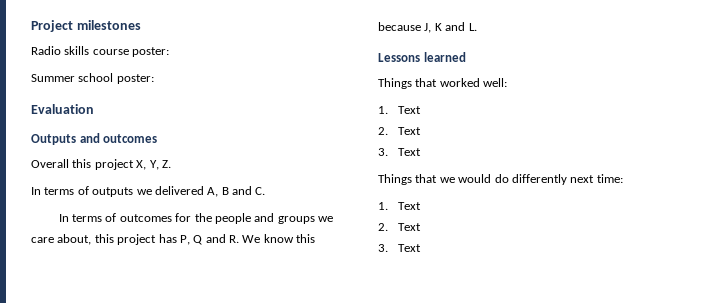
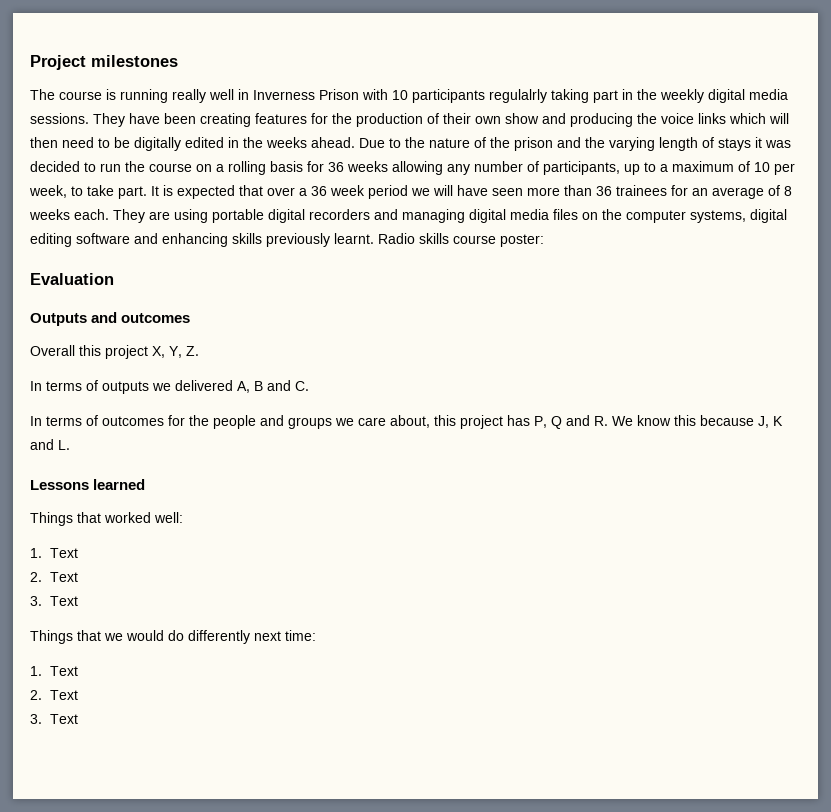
(141, 25) none -> [30,89,788,103] [30,113,789,127] [30,137,791,151] [30,161,795,175] [29,185,792,199] [29,209,787,223] [30,233,374,247] The course is running really well in Inverness Prison with 10 participants regulalrly taking part in the weekly digital media sessions. They have been creating features for the production of their own show and producing the voice links which will then need to be digitally edited in the weeks ahead. Due to the nature of the prison and the varying length of stays it was decided to run the course on a rolling basis for 36 weeks allowing any number of participants, up to a maximum of 10 per week, to take part. It is expected that over a 36 week period we will have seen more than 36 trainees for an average of 8 weeks each. They are using portable digital recorders and managing digital media files on the computer systems, digital editing software and enhancing skills previously learnt.
[31,73,154,84] // Summer school poster: -> (544, 240) none

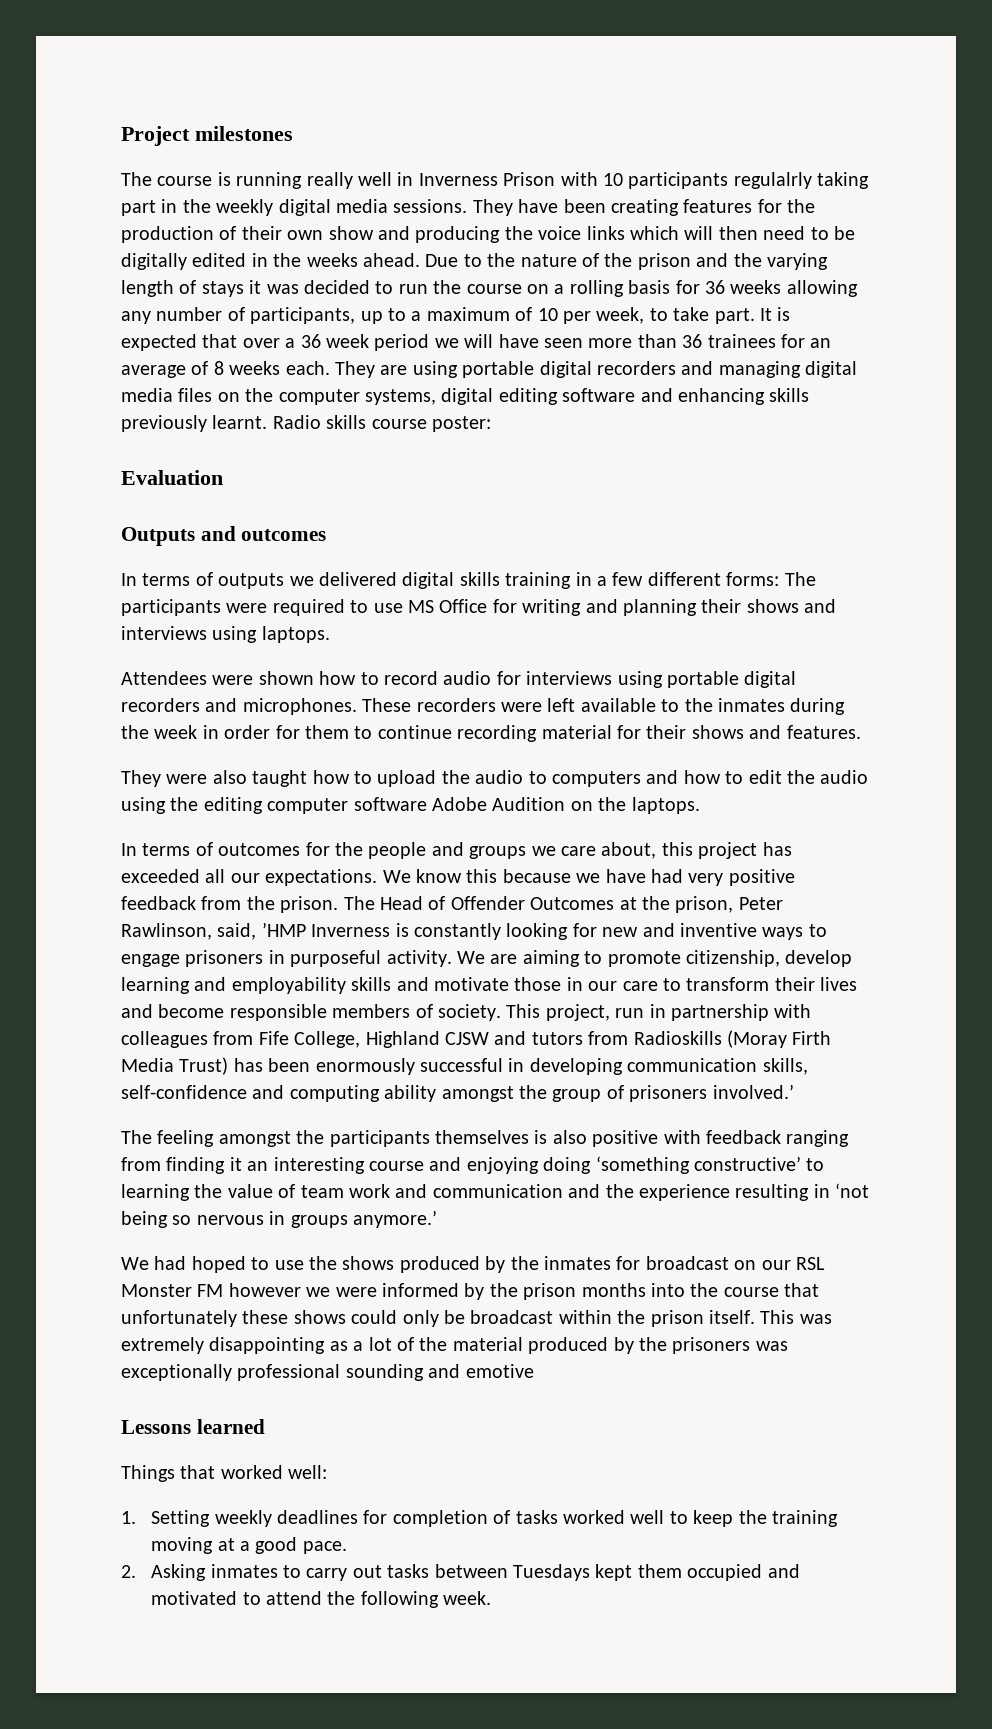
[30,345,199,359] // Overall this project X, Y, Z. -> (327, 535) none
[237,380,309,393] A, B and C. -> [402,572,816,589] [121,599,837,616] [121,626,330,643] [121,671,797,688] [121,698,846,715] [121,725,861,742] [121,770,869,787] [121,797,700,814] digital skills training in a few different forms: The participants were required to use MS Office for writing and planning their shows and interviews using laptops. // Attendees were shown how to record audio for interviews using portable digital recorders and microphones. These recorders were left available to the inmates during the week in order for them to continue recording material for their shows and features. // They were also taught how to upload the audio to computers and how to edit the audio using the editing computer software Adobe Audition on the laptops.
[534,415,783,429] [30,439,70,450] P, Q and R. We know this because J, K and L. -> [121,869,795,886] [121,896,783,913] [121,922,827,940] [121,950,853,967] [121,977,858,994] [121,1004,812,1021] [121,1030,832,1048] [121,1057,808,1075] [121,1084,794,1102] [121,1130,850,1147] [121,1156,825,1174] [121,1183,870,1201] [121,1210,437,1228] [121,1256,825,1273] [121,1283,820,1300] [121,1310,832,1327] [121,1337,788,1354] [121,1364,534,1381] exceeded all our expectations. We know this because we have had very positive feedback from the prison. The Head of Offender Outcomes at the prison, Peter Rawlinson, said, ’HMP Inverness is constantly looking for new and inventive ways to engage prisoners in purposeful activity. We are aiming to promote citizenship, develop learning and employability skills and motivate those in our care to transform their lives and become responsible members of society. This project, run in partnership with colleagues from Fife College, Highland CJSW and tutors from Radioskills (Moray Firth Media Trust) has been enormously successful in developing communication skills, self-confidence and computing ability amongst the group of prisoners involved.’ // The feeling amongst the participants themselves is also positive with feedback ranging from finding it an interesting course and enjoying doing ‘something constructive’ to learning the value of team work and communication and the experience resulting in ‘not being so nervous in groups anymore.’ // We had hoped to use the shows produced by the inmates for broadcast on our RSL Monster FM however we were informed by the prison months into the course that unfortunately these shows could only be broadcast within the prison itself. This was extremely disappointing as a lot of the material produced by the prisoners was exceptionally professional sounding and emotive
[50,548,79,558] [30,572,79,582] [30,596,79,606] [30,630,316,644] [30,666,79,676] [30,690,79,700] [30,714,79,724] Text // 2. Text // 3. Text // Things that we would do differently next time: // 1. Text // 2. Text // 3. Text -> [151,1510,838,1527] [151,1537,347,1554] [121,1564,800,1581] [151,1591,492,1608] Setting weekly deadlines for completion of tasks worked well to keep the training moving at a good pace. // 2. Asking inmates to carry out tasks between Tuesdays kept them occupied and motivated to attend the following week.

